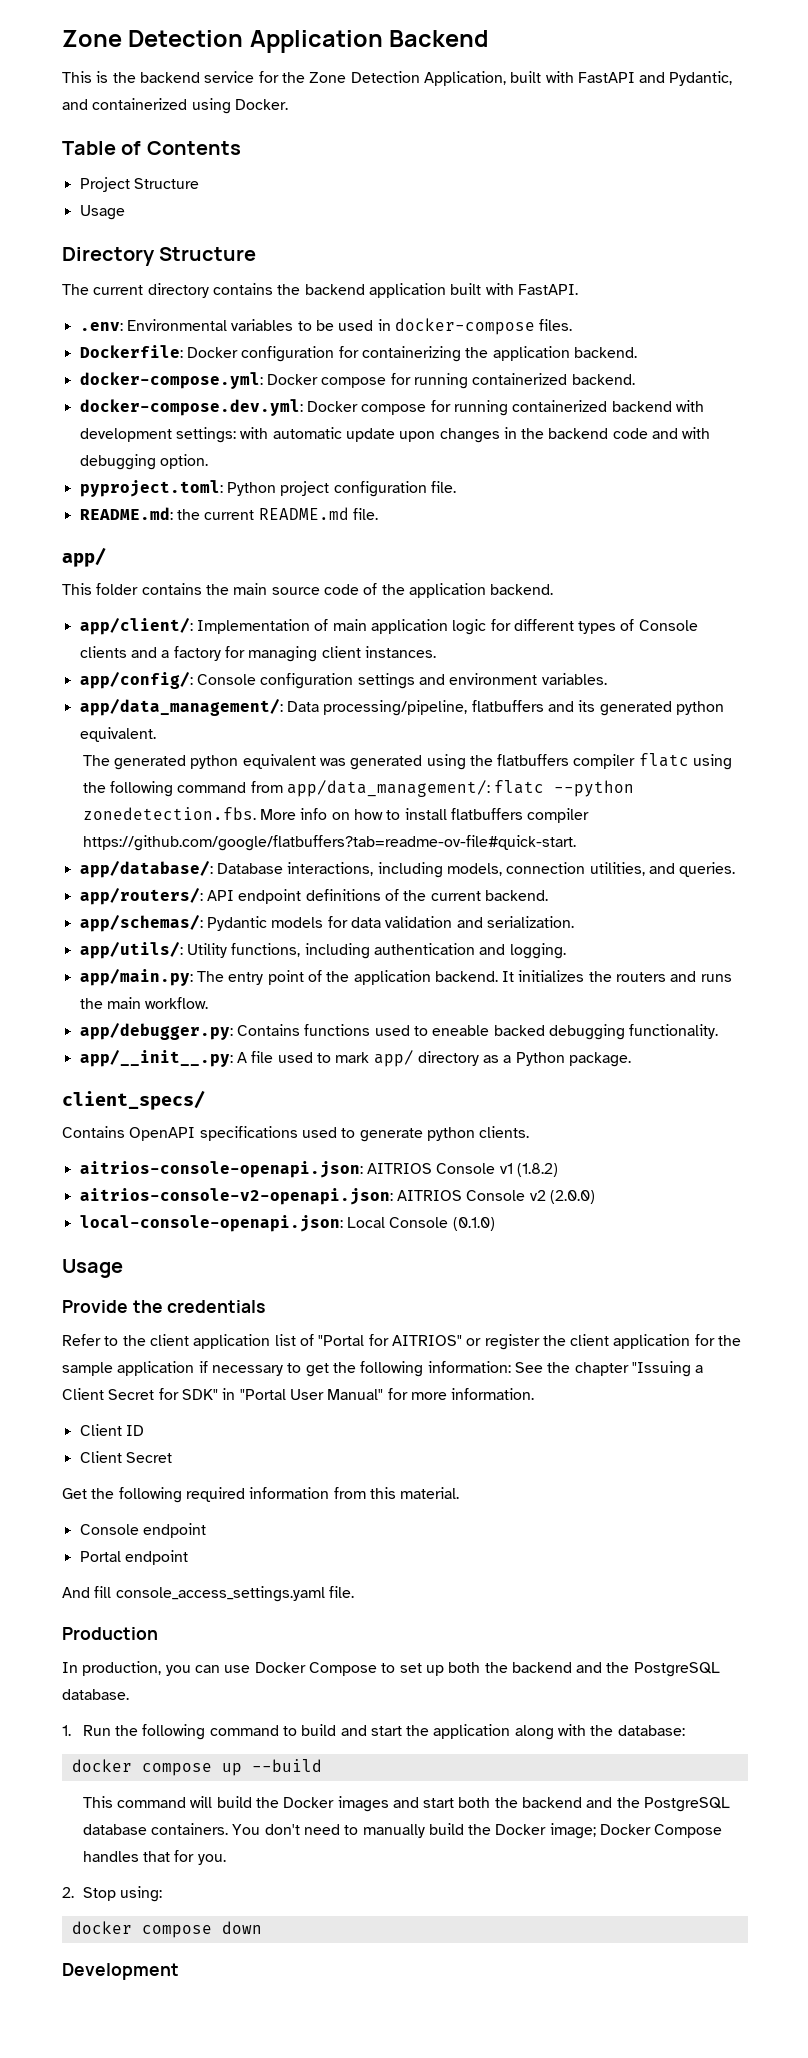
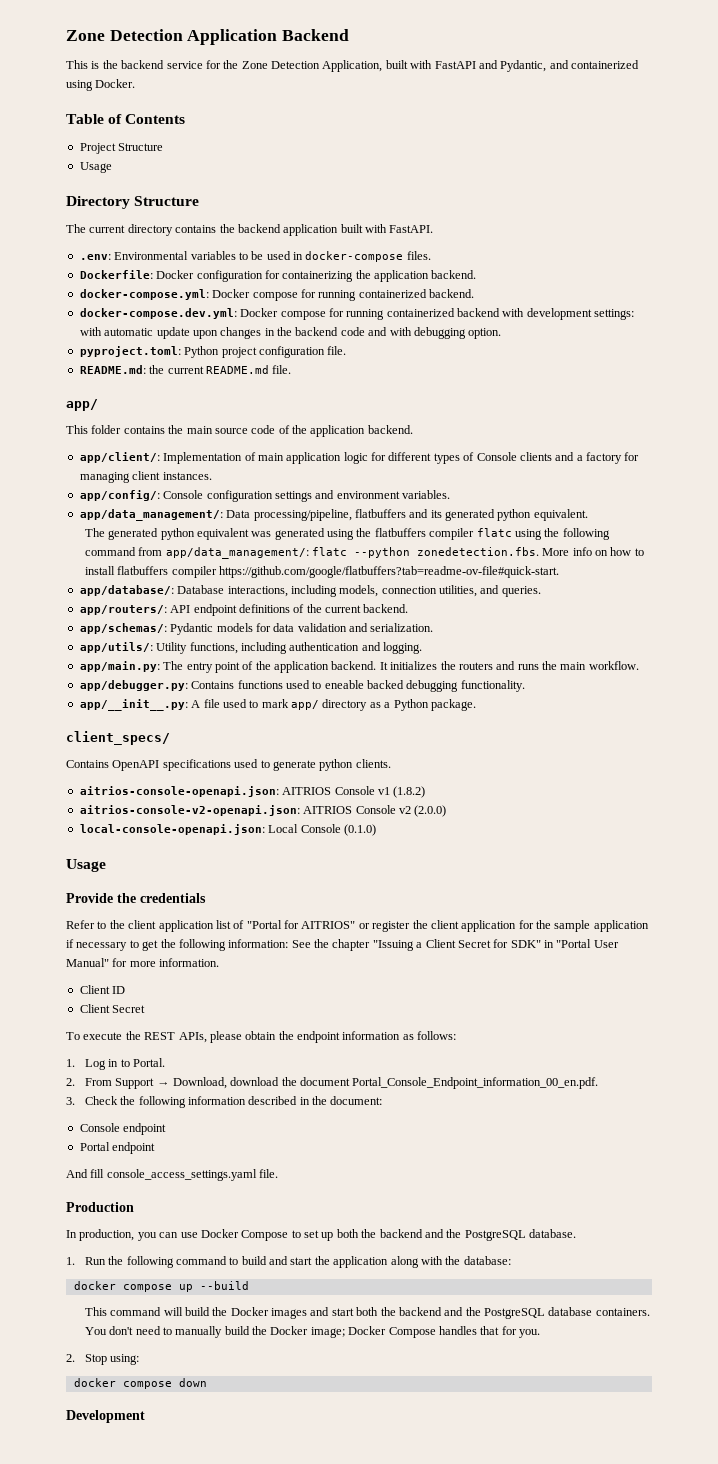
[62,1487,460,1503] Get the following required information from this material. -> [66,1031,457,1043] [66,1058,165,1070] [66,1077,599,1089] [66,1096,383,1108] To execute the REST APIs, please obtain the endpoint information as follows: // 1. Log in to Portal. // 2. From Support → Download, download the document Portal_Console_Endpoint_information_00_en.pdf. // 3. Check the following information described in the document:

